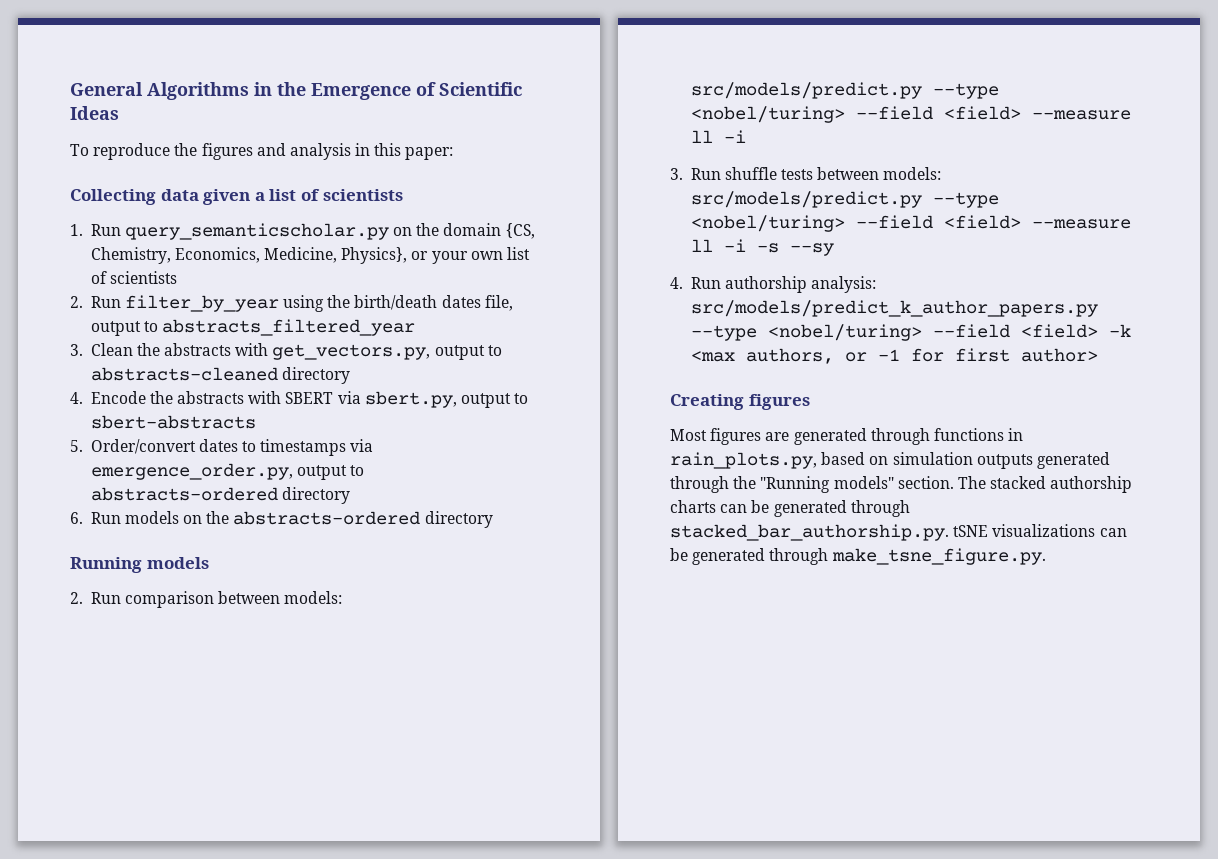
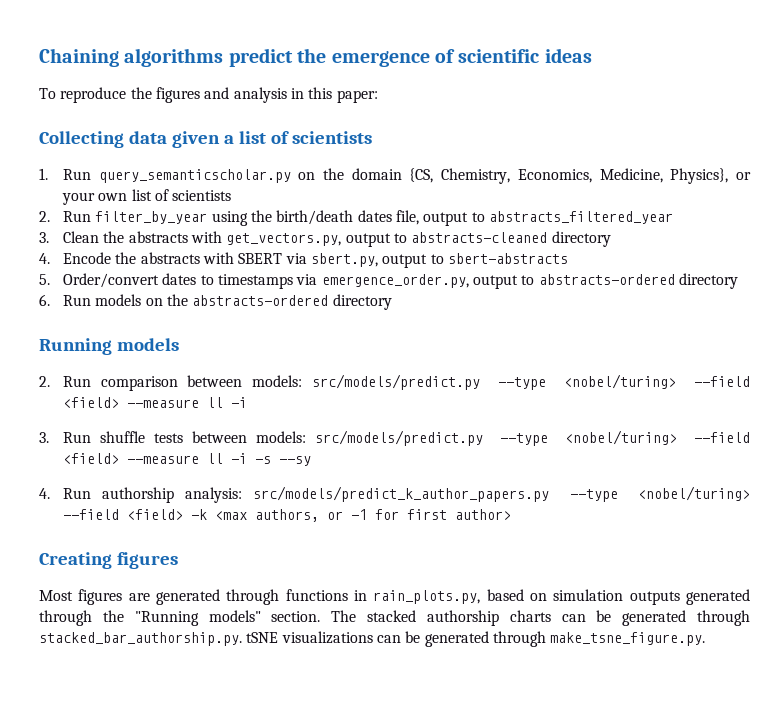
[70,82,522,100] [70,106,119,120] General Algorithms in the Emergence of Scientific Ideas -> [39,48,592,67] Chaining algorithms predict the emergence of scientific ideas

